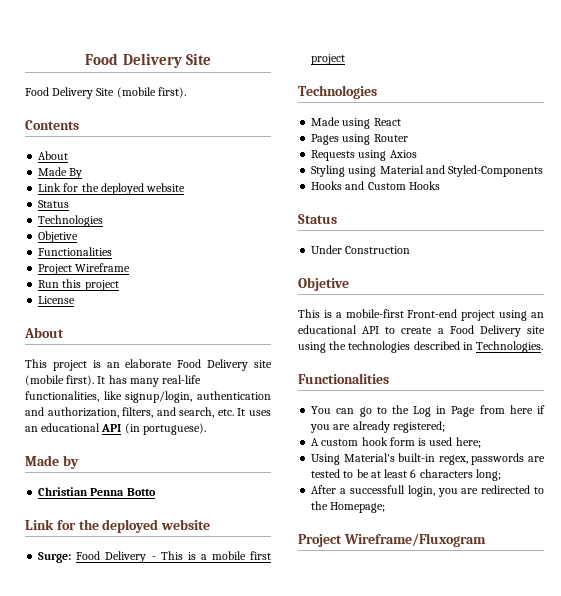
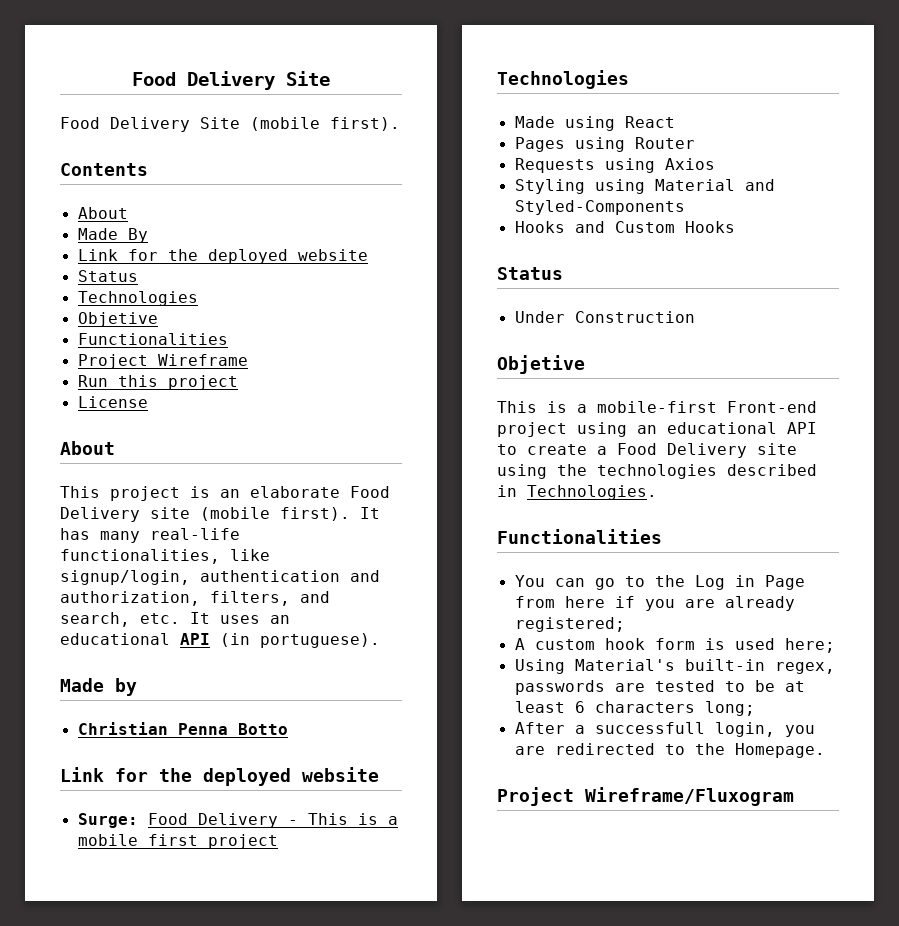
[330,502,386,513] Homepage; -> [734,743,825,758] Homepage.

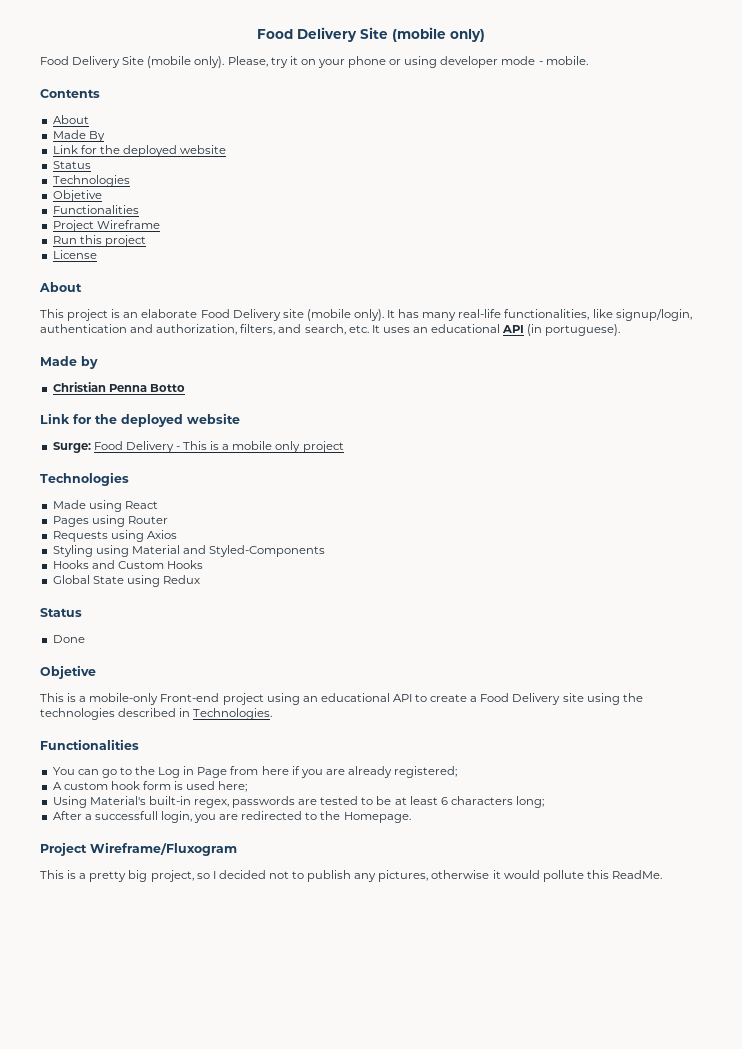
[132,71,330,90] [60,117,400,132] Food Delivery Site // Food Delivery Site (mobile first). -> [257,27,485,42] [40,56,588,68] Food Delivery Site (mobile only) // Food Delivery Site (mobile only). Please, try it on your phone or using developer mode - mobile.
[280,507,350,521] first). -> [353,309,384,321] only).
[147,834,198,846] first -> [275,441,301,453] only
[497,267,563,280] [514,311,695,323] // Status // Under Construction -> [52,575,200,587] [40,608,82,617] [52,635,85,643] // Global State using Redux // Status // Done
[597,401,717,413] mobile-first -> [89,693,159,705] mobile-only
(794, 796) none -> [40,870,662,882] // This is a pretty big project, so I decided not to publish any pictures, otherwise it would pollute this ReadMe.

